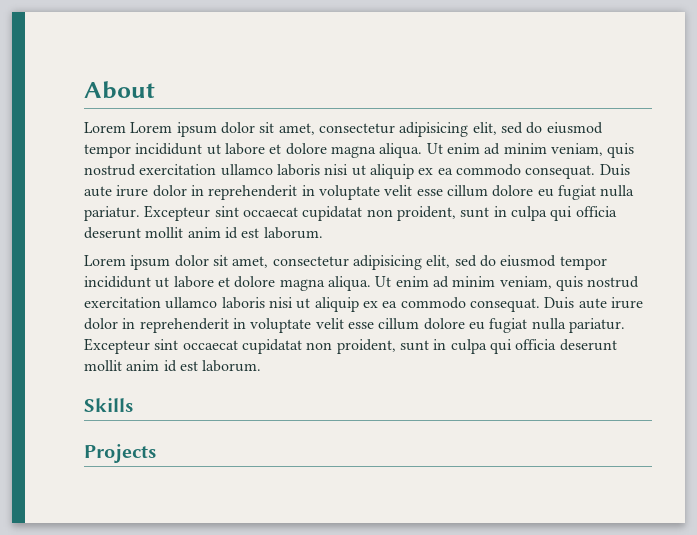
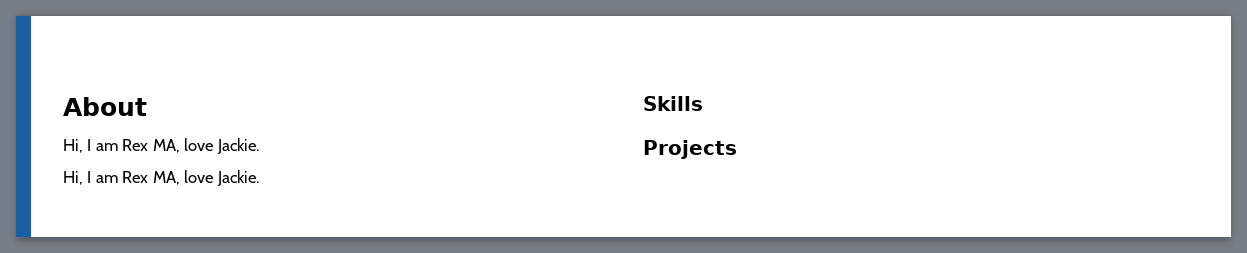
[84,122,603,137] [84,143,635,158] [84,164,630,179] [84,185,635,200] [84,205,617,221] [84,227,323,239] [84,255,607,270] [84,276,640,291] [84,297,643,312] [84,318,625,333] [84,338,617,354] [84,360,262,372] Lorem Lorem ipsum dolor sit amet, consectetur adipisicing elit, sed do eiusmod tempor incididunt ut labore et dolore magna aliqua. Ut enim ad minim veniam, quis nostrud exercitation ullamco laboris nisi ut aliquip ex ea commodo consequat. Duis aute irure dolor in reprehenderit in voluptate velit esse cillum dolore eu fugiat nulla pariatur. Excepteur sint occaecat cupidatat non proident, sunt in culpa qui officia deserunt mollit anim id est laborum. // Lorem ipsum dolor sit amet, consectetur adipisicing elit, sed do eiusmod tempor incididunt ut labore et dolore magna aliqua. Ut enim ad minim veniam, quis nostrud exercitation ullamco laboris nisi ut aliquip ex ea commodo consequat. Duis aute irure dolor in reprehenderit in voluptate velit esse cillum dolore eu fugiat nulla pariatur. Excepteur sint occaecat cupidatat non proident, sunt in culpa qui officia deserunt mollit anim id est laborum. -> [63,138,259,154] [63,170,259,186] Hi, I am Rex MA, love Jackie. // Hi, I am Rex MA, love Jackie.

